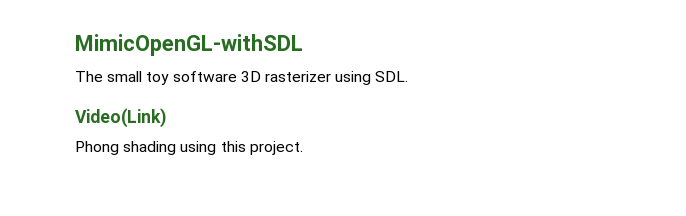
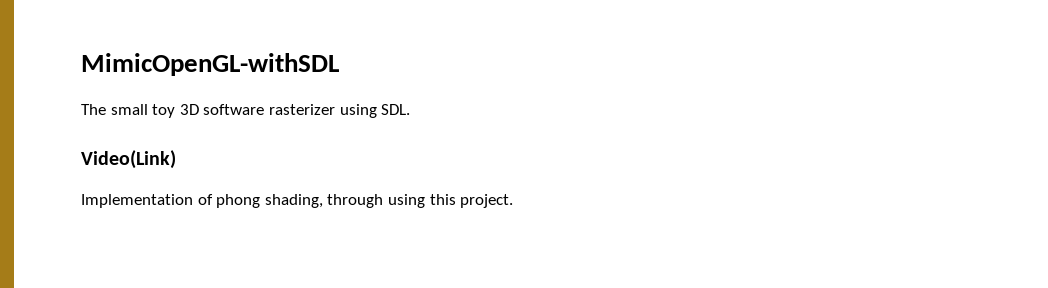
[172,71,261,82] software 3D -> [179,104,265,115] 3D software
[75,141,177,155] Phong shading -> [81,194,384,208] Implementation of phong shading, through

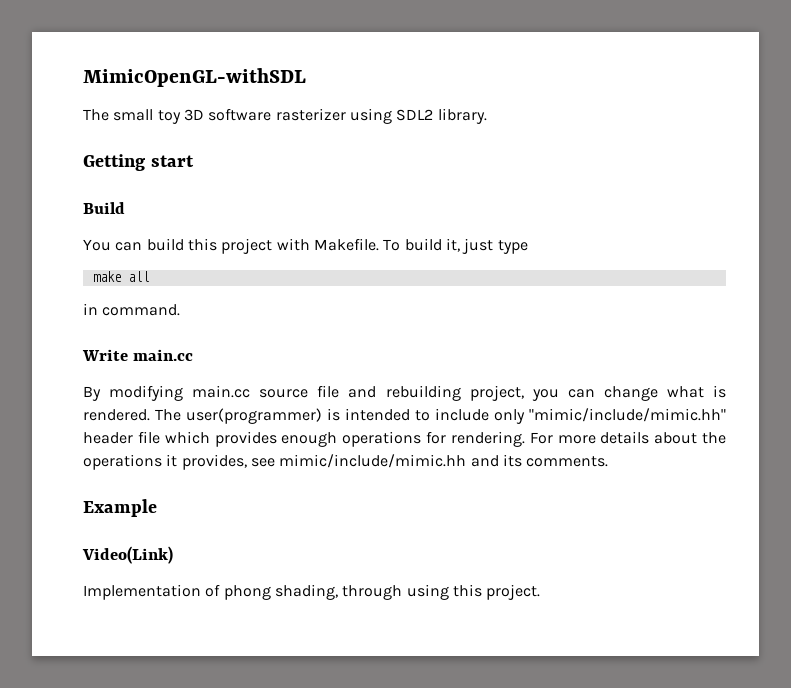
[381,104,411,115] SDL. -> [396,108,487,124] [83,154,194,171] [83,202,125,214] [83,238,528,254] [92,271,149,282] [83,303,181,316] [82,349,194,361] [83,385,726,401] [83,408,726,424] [83,431,727,447] [83,454,609,470] [83,499,157,517] SDL2 library. // Getting start // Build // You can build this project with Makefile. To build it, just type // make all // in command. // Write main.cc // By modifying main.cc source file and rebuilding project, you can change what is rendered. The user(programmer) is intended to include only "mimic/include/mimic.hh" header file which provides enough operations for rendering. For more details about the operations it provides, see mimic/include/mimic.hh and its comments. // Example

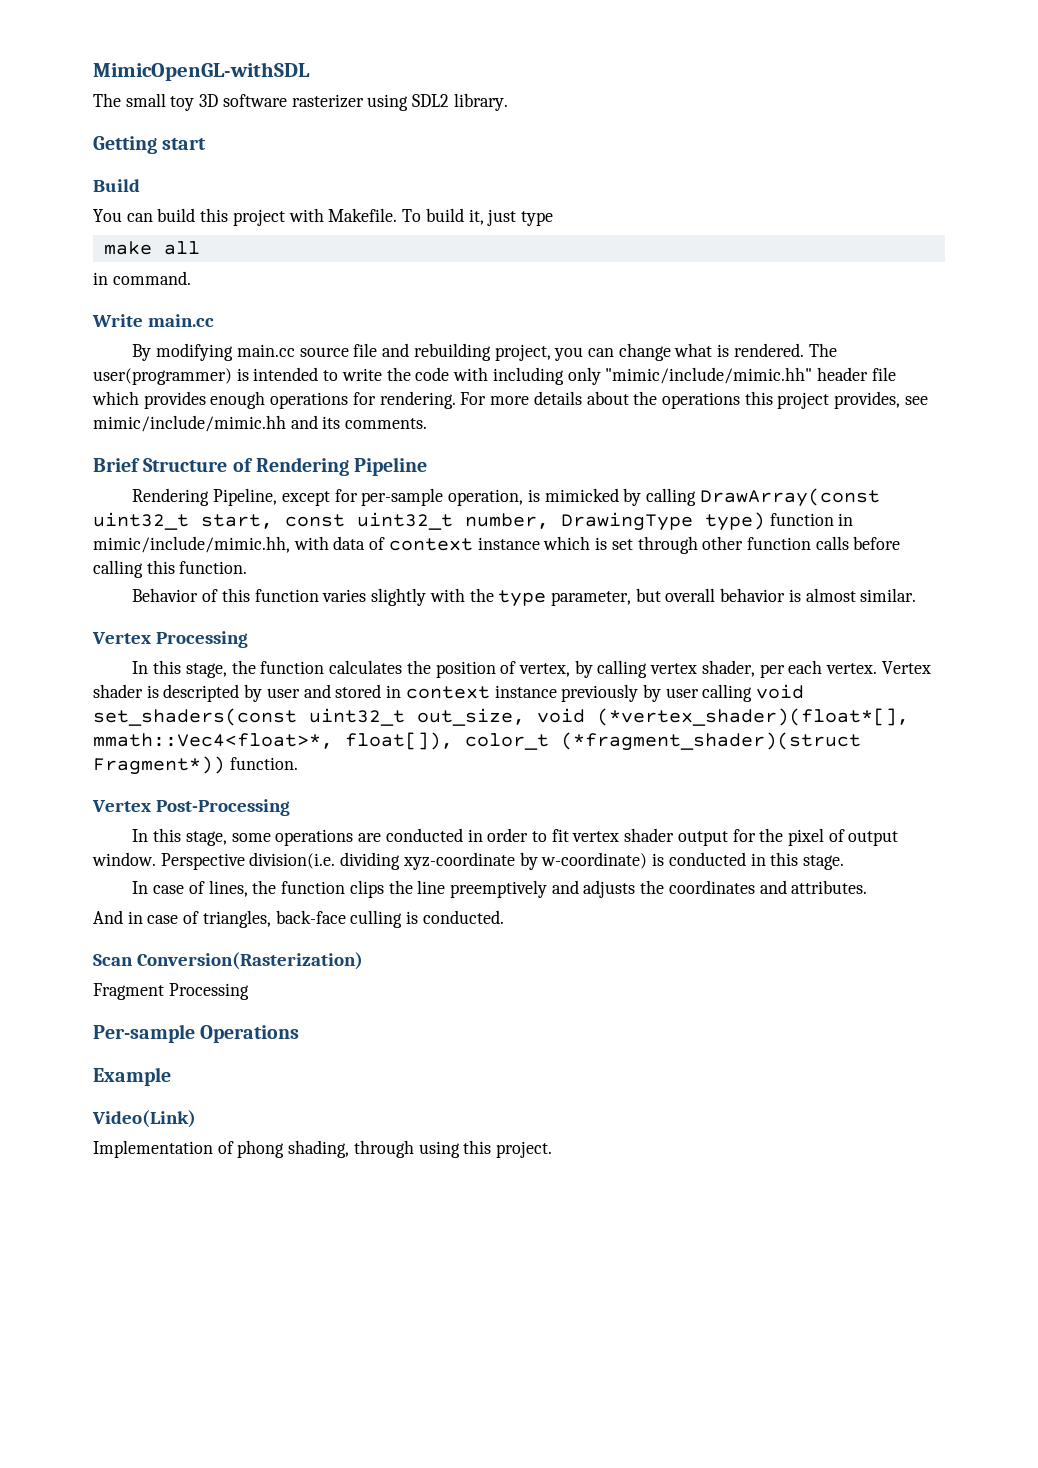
[435,408,489,421] include -> [341,367,564,385] write the code with including
[166,454,178,467] it -> [744,391,830,409] this project
(609, 461) none -> [93,457,428,476] [132,488,880,507] [93,512,854,531] [93,536,901,554] [93,560,248,578] [132,588,917,607] [92,631,248,648] [132,660,931,678] [93,684,805,702] [93,708,909,726] [93,732,861,751] [93,756,298,775] [92,799,290,816] [132,828,899,846] [92,852,844,870] [132,880,868,898] [93,910,504,928] [93,952,363,970] [93,983,249,1000] [93,1024,300,1043] // Brief Structure of Rendering Pipeline // Rendering Pipeline, except for per-sample operation, is mimicked by calling DrawArray(const uint32_t start, const uint32_t number, DrawingType type) function in mimic/include/mimic.hh, with data of context instance which is set through other function calls before calling this function. // Behavior of this function varies slightly with the type parameter, but overall behavior is almost similar. // Vertex Processing // In this stage, the function calculates the position of vertex, by calling vertex shader, per each vertex. Vertex shader is descripted by user and stored in context instance previously by user calling void set_shaders(const uint32_t out_size, void (*vertex_shader)(float*[], mmath::Vec4<float>*, float[]), color_t (*fragment_shader)(struct Fragment*)) function. // Vertex Post-Processing // In this stage, some operations are conducted in order to fit vertex shader output for the pixel of output window. Perspective division(i.e. dividing xyz-coordinate by w-coordinate) is conducted in this stage. // In case of lines, the function clips the line preemptively and adjusts the coordinates and attributes. // And in case of triangles, back-face culling is conducted. // Scan Conversion(Rasterization) // Fragment Processing // Per-sample Operations

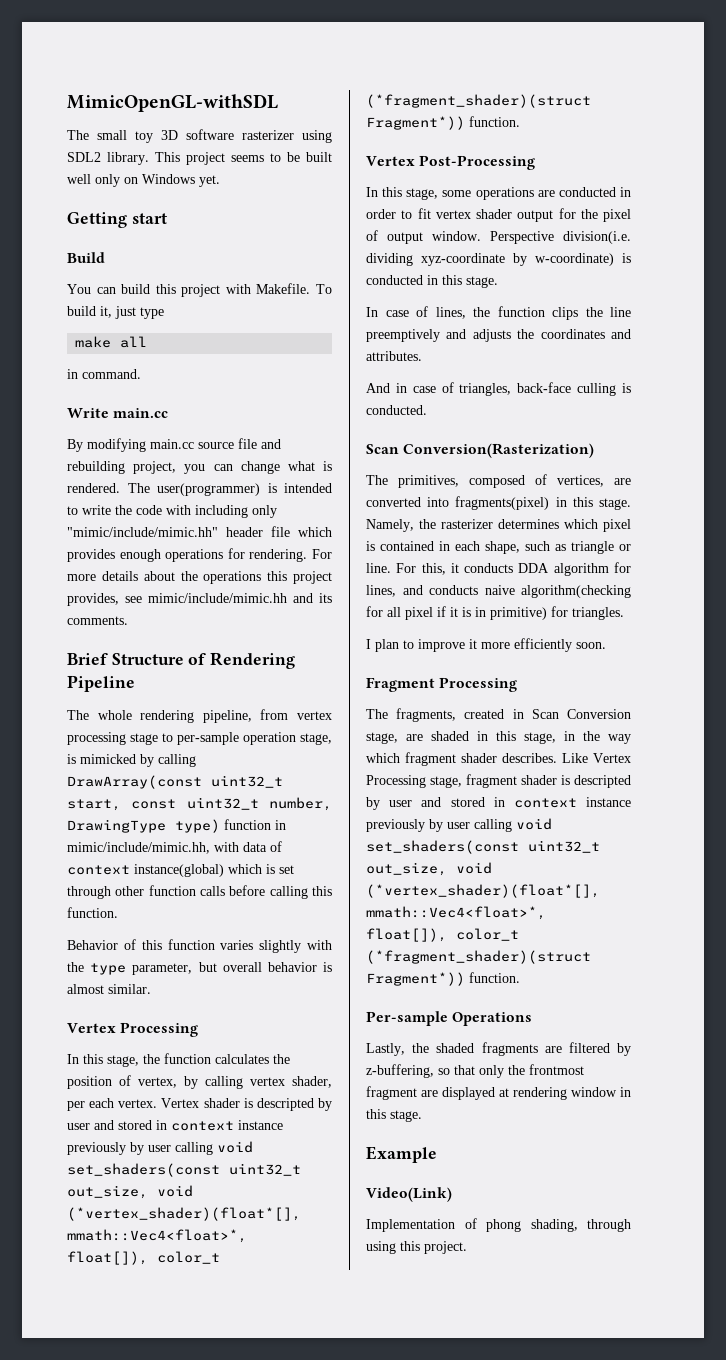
(508, 102) none -> [155,152,332,165] [67,174,220,187] This project seems to be built well only on Windows yet.
[132,488,524,506] Rendering Pipeline, except for per-sample operation, -> [67,709,332,723] [67,732,332,745] The whole rendering pipeline, from vertex processing stage to per-sample operation stage,
[477,537,540,550] instance -> [134,864,224,877] instance(global)
[93,983,249,1000] [93,1024,300,1043] Fragment Processing // Per-sample Operations -> [366,474,631,488] [366,496,631,510] [366,519,631,532] [366,541,631,554] [366,562,631,576] [366,585,631,598] [366,606,624,620] [366,638,606,652] [366,677,518,692] [366,708,631,722] [366,731,631,744] [366,752,631,766] [366,774,631,788] [366,797,631,810] [366,818,552,832] [366,840,600,854] [366,862,492,876] [366,884,600,898] [366,906,546,920] [366,928,519,942] [366,950,591,964] [366,972,520,986] [366,1011,533,1026] [366,1042,631,1056] [366,1064,584,1078] [366,1086,631,1100] [366,1109,422,1122] The primitives, composed of vertices, are converted into fragments(pixel) in this stage. Namely, the rasterizer determines which pixel is contained in each shape, such as triangle or line. For this, it conducts DDA algorithm for lines, and conducts naive algorithm(checking for all pixel if it is in primitive) for triangles. // I plan to improve it more efficiently soon. // Fragment Processing // The fragments, created in Scan Conversion stage, are shaded in this stage, in the way which fragment shader describes. Like Vertex Processing stage, fragment shader is descripted by user and stored in context instance previously by user calling void set_shaders(const uint32_t out_size, void (*vertex_shader)(float*[], mmath::Vec4<float>*, float[]), color_t (*fragment_shader)(struct Fragment*)) function. // Per-sample Operations // Lastly, the shaded fragments are filtered by z-buffering, so that only the frontmost fragment are displayed at rendering window in this stage.

